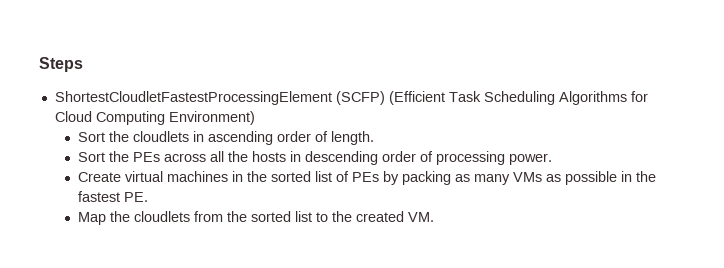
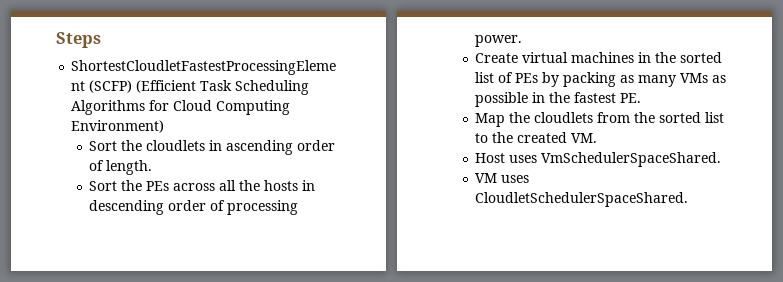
(435, 217) none -> [475,152,722,167] [475,173,530,183] [475,192,689,207] // Host uses VmSchedulerSpaceShared. // VM uses CloudletSchedulerSpaceShared.

